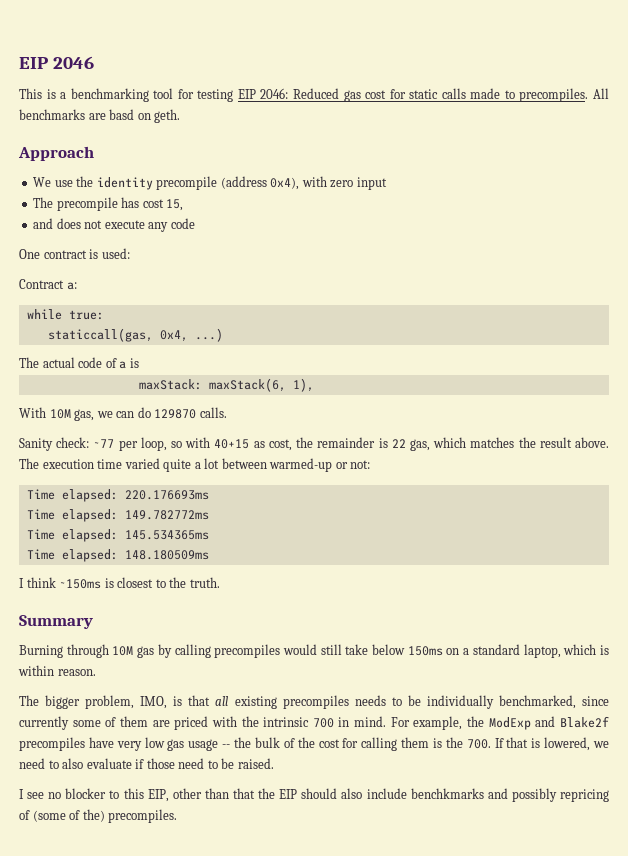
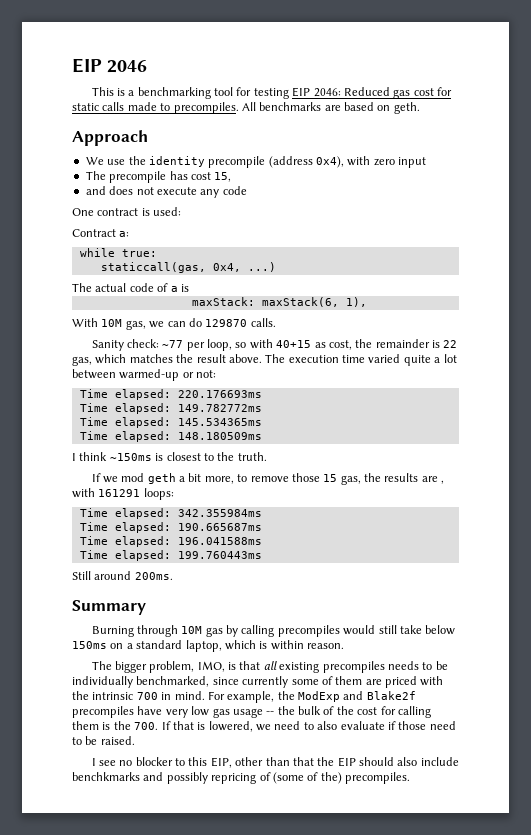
[109,109,135,120] basd -> [344,102,374,111] based
(220, 582) none -> [91,473,445,485] [72,488,174,500] [79,508,262,519] [79,522,262,533] [79,536,262,547] [79,550,262,561] [72,571,173,580] // If we mod geth a bit more, to remove those 15 gas, the results are , with 161291 loops: // Time elapsed: 342.355984ms // Time elapsed: 190.665687ms // Time elapsed: 196.041588ms // Time elapsed: 199.760443ms // Still around 200ms.

